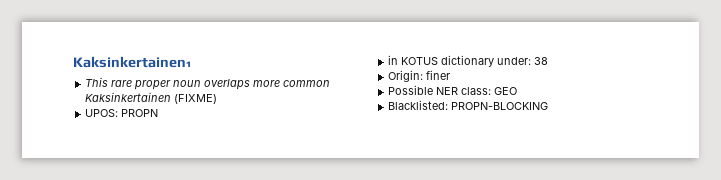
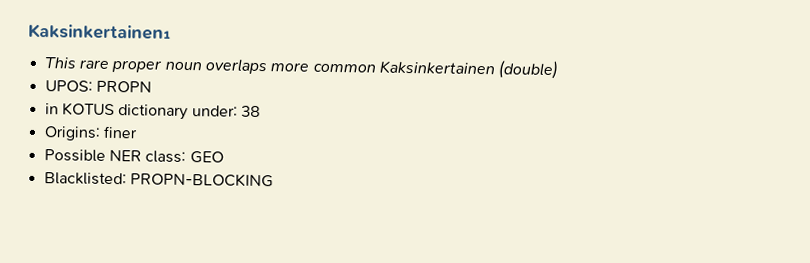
[174,94,218,104] (FIXME) -> [498,60,559,80] (double)
[388,70,424,82] Origin: -> [43,126,101,141] Origins:

